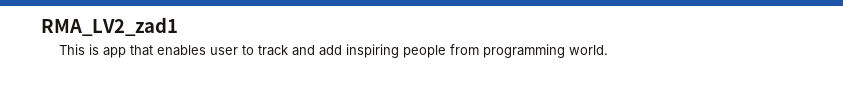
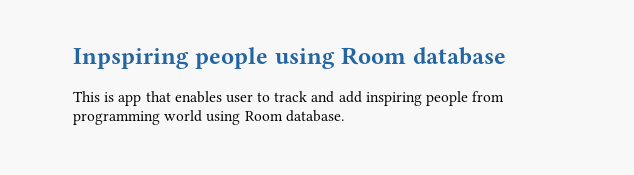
[41,17,178,36] RMA_LV2_zad1 -> [73,47,506,69] Inpspiring people using Room database
[569,45,609,55] world. -> [164,110,344,125] world using Room database.

